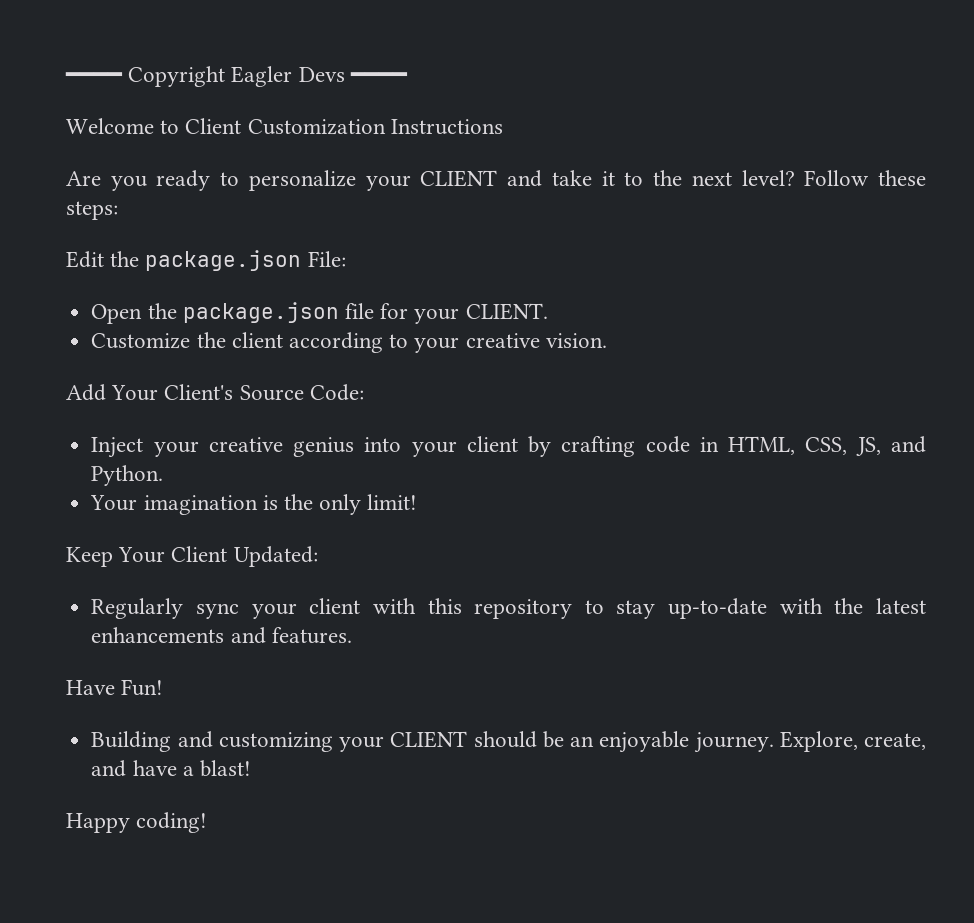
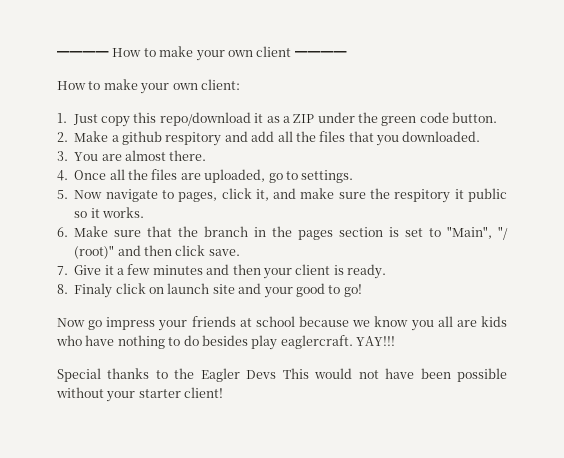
[65,66,408,87] [66,118,503,135] [66,170,927,191] [66,201,118,220] [66,250,346,271] [91,302,548,324] [91,332,607,353] [66,384,364,401] [91,436,927,458] [91,465,164,486] [90,494,418,515] [66,546,318,567] [91,598,926,619] [91,627,352,644] [66,679,164,696] [91,731,926,753] [91,760,251,777] [66,812,208,833] ━━━━ Copyright Eagler Devs ━━━━ // Welcome to Client Customization Instructions // Are you ready to personalize your CLIENT and take it to the next level? Follow these steps: // Edit the package.json File: // Open the package.json file for your CLIENT. // Customize the client according to your creative vision. // Add Your Client's Source Code: // Inject your creative genius into your client by crafting code in HTML, CSS, JS, and Python. // Your imagination is the only limit! // Keep Your Client Updated: // Regularly sync your client with this repository to stay up-to-date with the latest enhancements and features. // Have Fun! // Building and customizing your CLIENT should be an enjoyable journey. Explore, create, and have a blast! // Happy coding! -> [57,46,347,61] [57,79,240,94] [57,112,498,127] [57,131,481,146] [57,150,207,161] [57,169,354,183] [57,188,507,203] [74,207,144,218] [57,226,508,240] [74,245,240,259] [57,264,386,279] [57,283,362,298] [57,316,507,331] [56,335,395,350] [57,368,507,382] [56,387,224,402] ━━━━ How to make your own client ━━━━ // How to make your own client: // 1. Just copy this repo/download it as a ZIP under the green code button. // 2. Make a github respitory and add all the files that you downloaded. // 3. You are almost there. // 4. Once all the files are uploaded, go to settings. // 5. Now navigate to pages, click it, and make sure the respitory it public so it works. // 6. Make sure that the branch in the pages section is set to "Main", "/ (root)" and then click save. // 7. Give it a few minutes and then your client is ready. // 8. Finaly click on launch site and your good to go! // Now go impress your friends at school because we know you all are kids who have nothing to do besides play eaglercraft. YAY!!! // Special thanks to the Eagler Devs This would not have been possible without your starter client!

